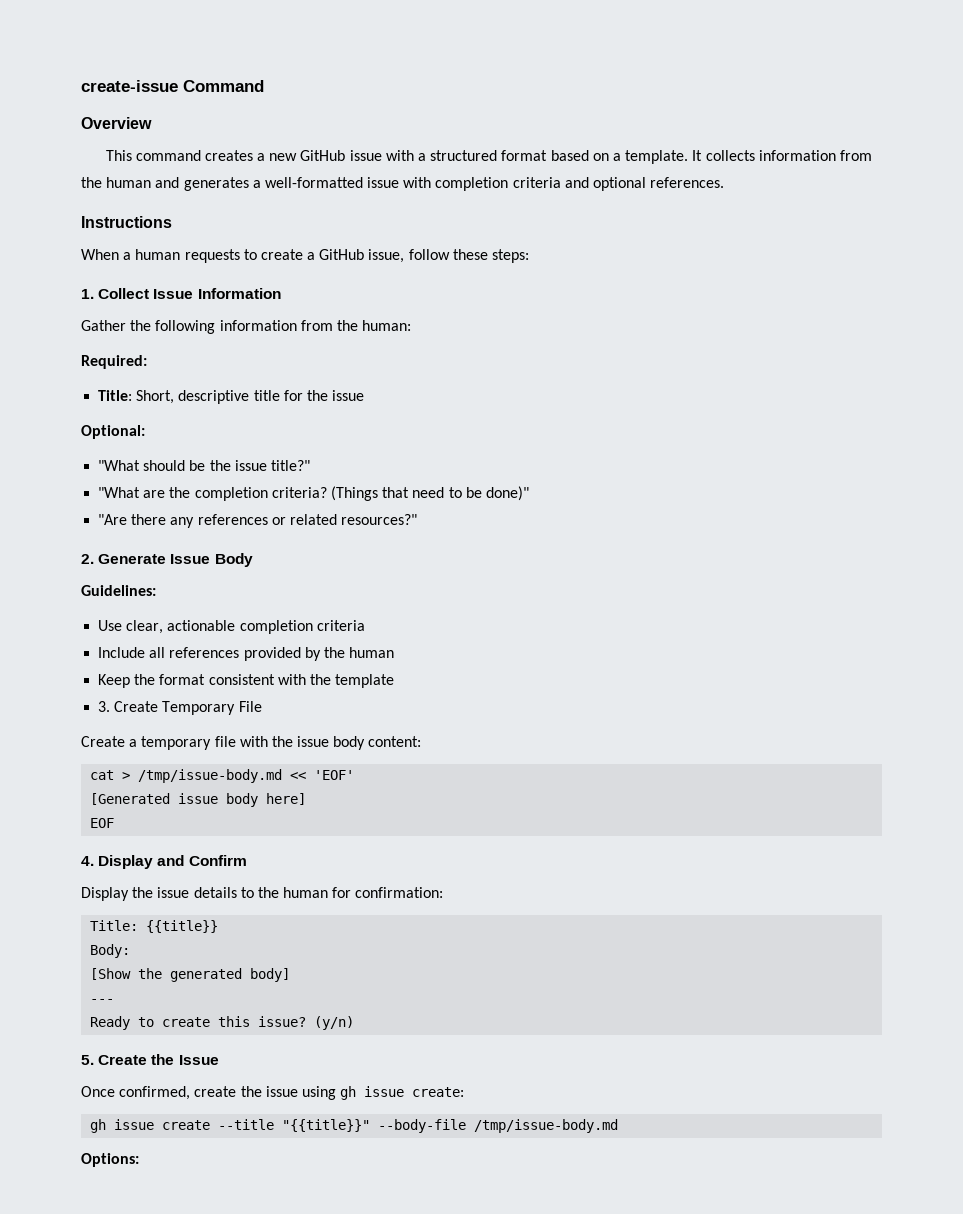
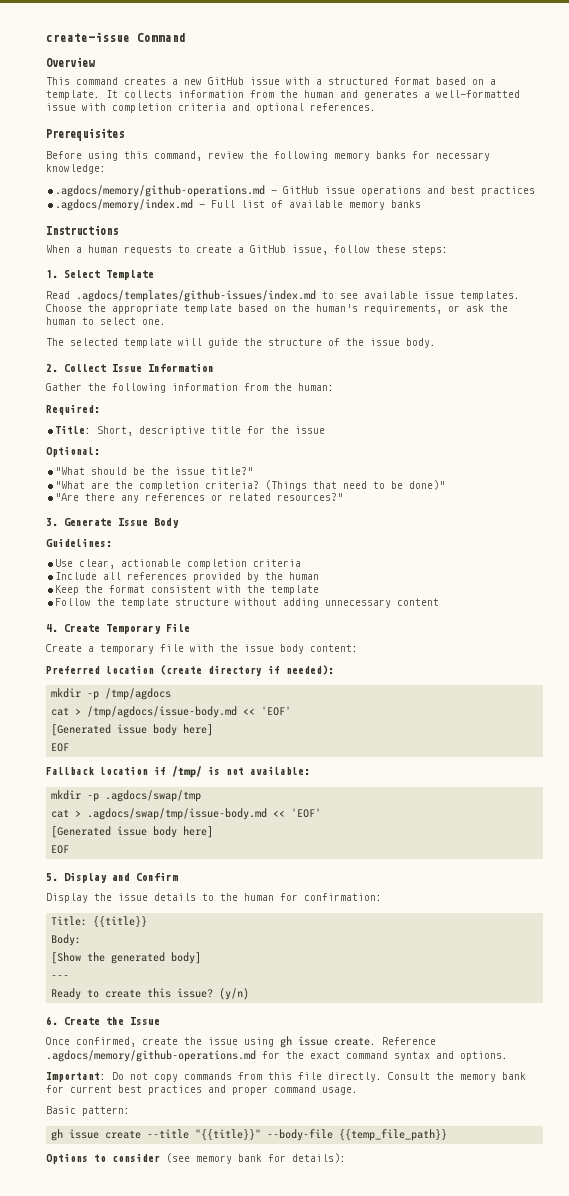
(725, 182) none -> [46,128,124,141] [46,151,490,161] [46,164,106,174] [55,185,536,197] [55,199,422,211] // Prerequisites // Before using this command, review the following memory banks for necessary knowledge: // .agdocs/memory/github-operations.md - GitHub issue operations and best practices // .agdocs/memory/index.md - Full list of available memory banks
(94, 294) none -> [64,270,154,280] [46,290,520,302] [46,304,508,314] [46,317,166,325] [46,338,436,348] [46,364,58,372] Select Template // Read .agdocs/templates/github-issues/index.md to see available issue templates. Choose the appropriate template based on the human's requirements, or ask the human to select one. // The selected template will guide the structure of the issue body. // 2.
[81,554,94,564] 2. -> [46,518,58,526] 3.
[98,701,111,712] 3. -> [55,598,440,608] [46,624,58,632] Follow the template structure without adding unnecessary content // 4.
[90,769,355,783] [90,793,307,807] [90,818,115,828] [81,856,94,866] // cat > /tmp/issue-body.md << 'EOF' // [Generated issue body here] // EOF // 4. -> [46,665,334,676] [51,688,172,700] [51,706,292,718] [51,724,214,736] [51,743,70,752] [46,766,310,778] [51,790,202,802] [51,808,322,820] [51,826,214,838] [51,845,70,854] [46,873,58,881] // Preferred location (create directory if needed): // mkdir -p /tmp/agdocs // cat > /tmp/agdocs/issue-body.md << 'EOF' // [Generated issue body here] // EOF // Fallback location if /tmp/ is not available: // mkdir -p .agdocs/swap/tmp // cat > .agdocs/swap/tmp/issue-body.md << 'EOF' // [Generated issue body here] // EOF // 5.
[81,1055,94,1065] 5. -> [46,1016,58,1025] 6.
[412,1087,465,1097] create: -> [334,1037,436,1046] [46,1050,508,1062] [46,1072,526,1082] [46,1085,358,1095] [46,1106,130,1116] create. Reference .agdocs/memory/github-operations.md for the exact command syntax and options. // Important: Do not copy commands from this file directly. Consult the memory bank for current best practices and proper command usage. // Basic pattern:
[474,1119,619,1133] [81,1153,139,1167] /tmp/issue-body.md // Options: -> [339,1129,448,1141] [46,1153,346,1164] {{temp_file_path}} // Options to consider (see memory bank for details):

